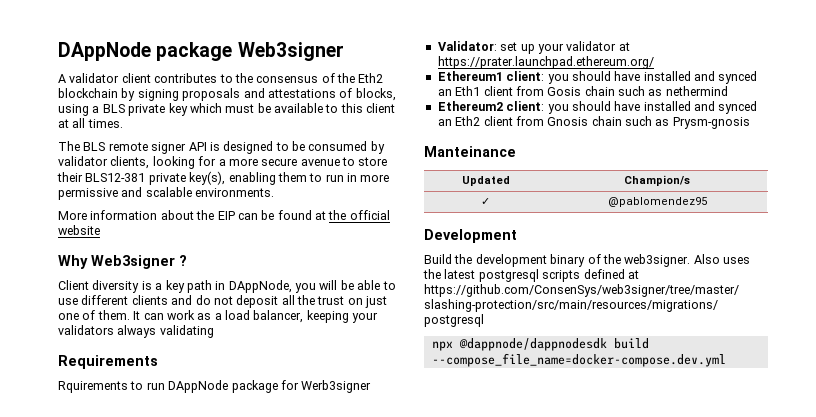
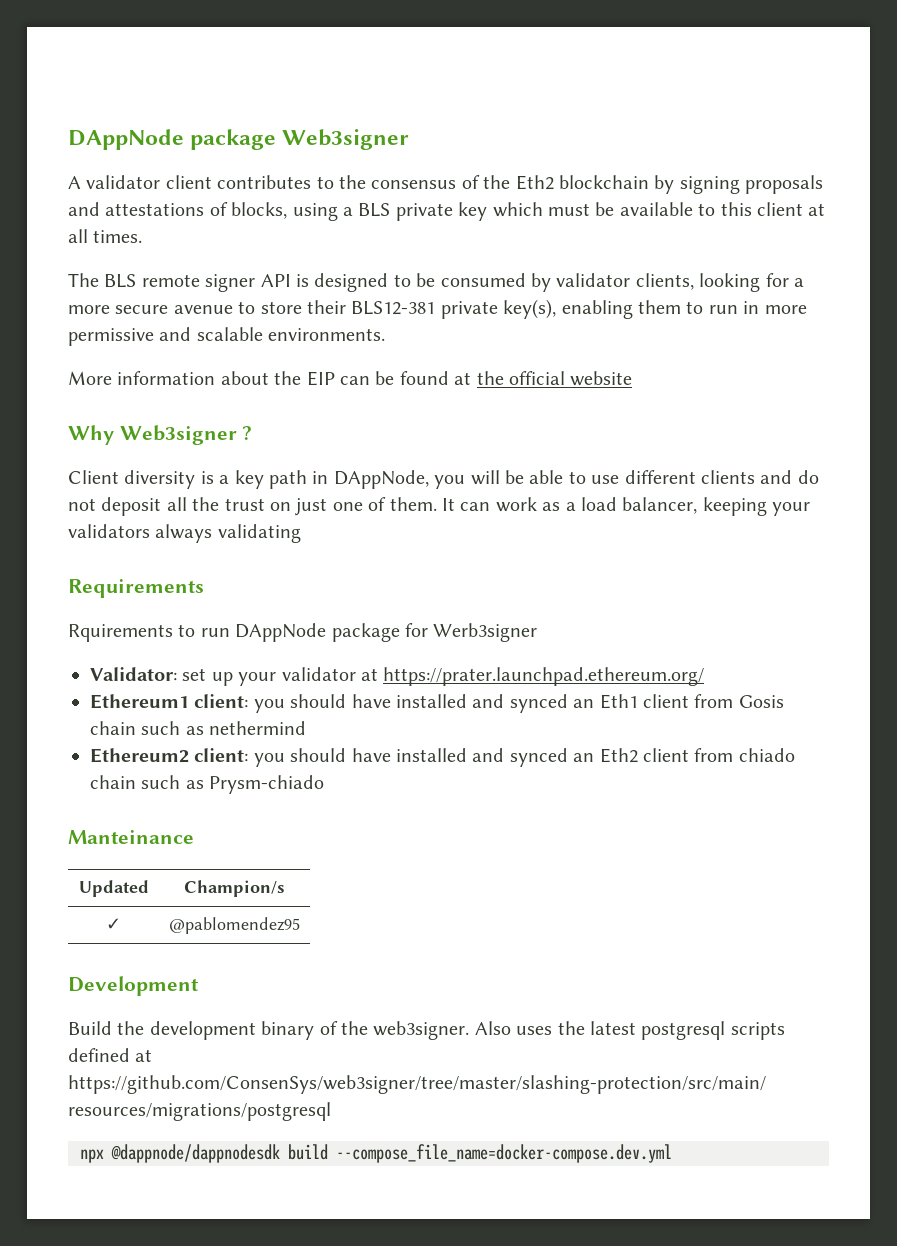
[547,116,750,129] Gnosis chain such as Prysm-gnosis -> [738,748,795,762] [90,775,325,794] chiado chain such as Prysm-chiado

